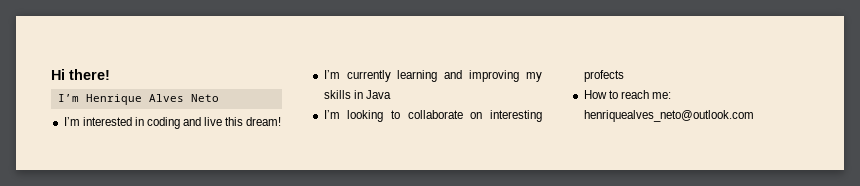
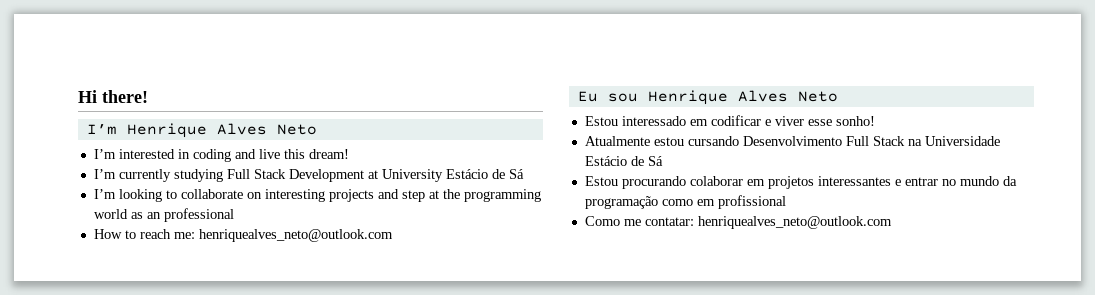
[397,70,542,82] [323,90,391,99] learning and improving my skills in Java -> [173,169,524,182] studying Full Stack Development at University Estácio de Sá
[583,70,624,82] profects -> [328,189,541,202] [93,208,234,222] projects and step at the programming world as an professional
(754, 116) none -> [577,90,838,105] [584,115,875,126] [584,136,1000,146] [584,156,663,166] [584,176,1017,189] [584,195,786,209] [584,216,892,229] // Eu sou Henrique Alves Neto // Estou interessado em codificar e viver esse sonho! // Atualmente estou cursando Desenvolvimento Full Stack na Universidade Estácio de Sá // Estou procurando colaborar em projetos interessantes e entrar no mundo da programação como em profissional // Como me contatar: henriquealves_neto@outlook.com

